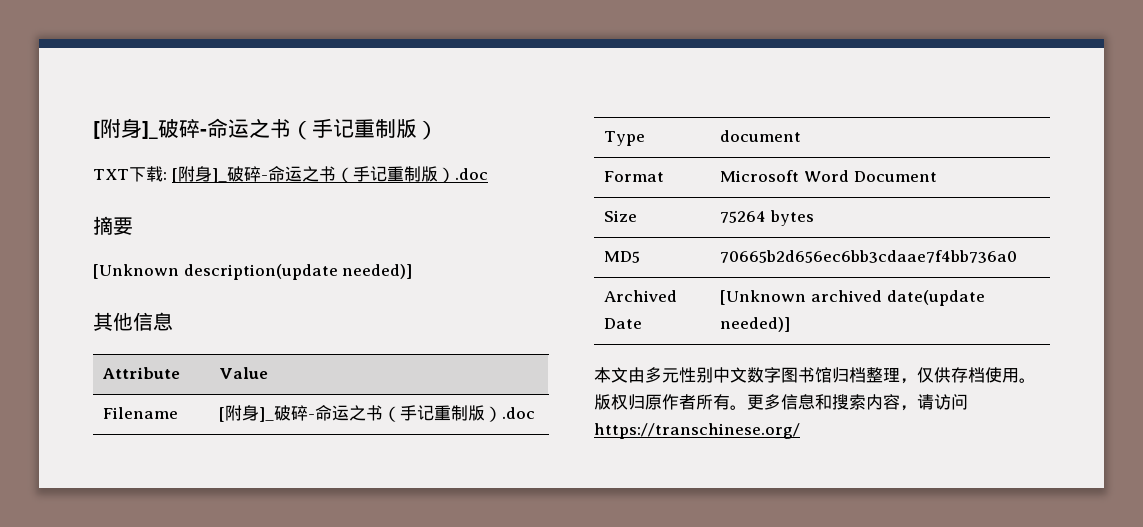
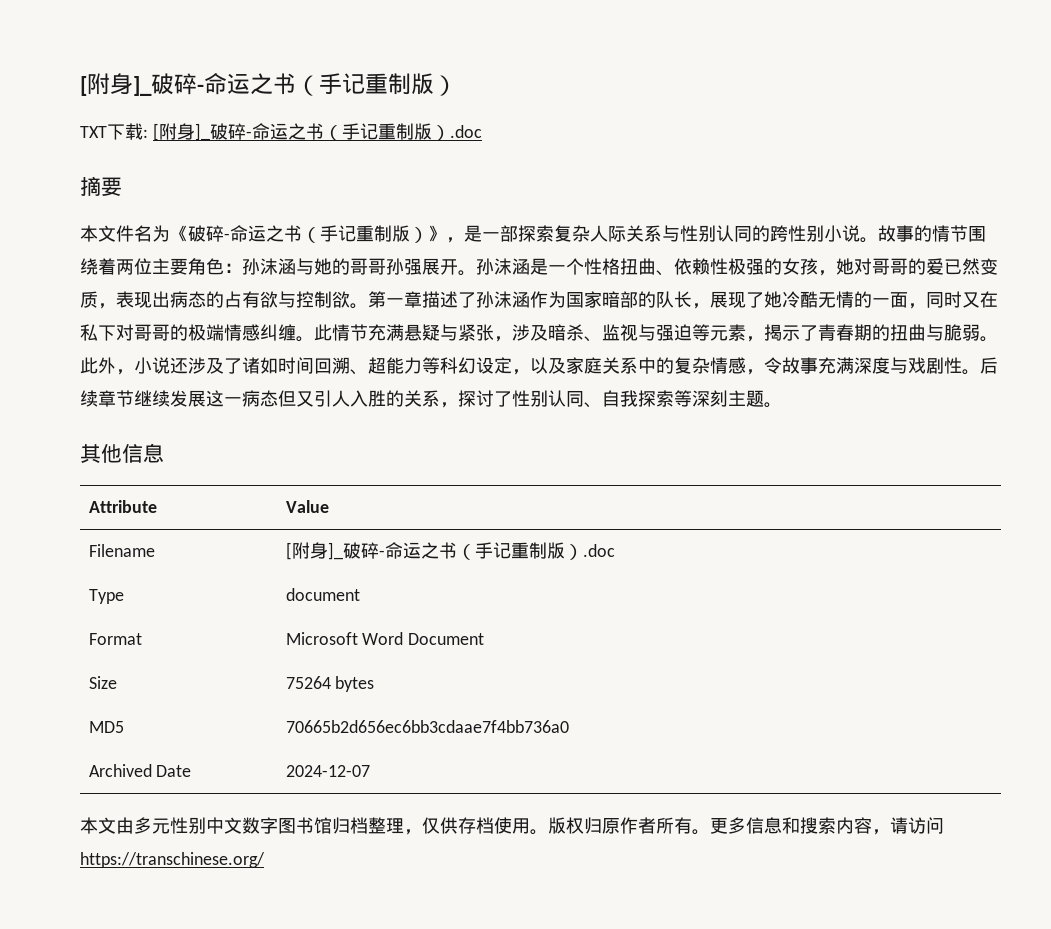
[93,264,413,280] [Unknown description(update needed)] -> [80,225,986,243] [80,258,998,276] [80,291,998,309] [80,324,998,342] [80,357,998,375] [80,390,782,408] 本文件名为《破碎-命运之书（手记重制版）》，是一部探索复杂人际关系与性别认同的跨性别小说。故事的情节围绕着两位主要角色：孙沫涵与她的哥哥孙强展开。孙沫涵是一个性格扭曲、依赖性极强的女孩，她对哥哥的爱已然变质，表现出病态的占有欲与控制欲。第一章描述了孙沫涵作为国家暗部的队长，展现了她冷酷无情的一面，同时又在私下对哥哥的极端情感纠缠。此情节充满悬疑与紧张，涉及暗杀、监视与强迫等元素，揭示了青春期的扭曲与脆弱。此外，小说还涉及了诸如时间回溯、超能力等科幻设定，以及家庭关系中的复杂情感，令故事充满深度与戏剧性。后续章节继续发展这一病态但又引人入胜的关系，探讨了性别认同、自我探索等深刻主题。
[720,290,985,306] [720,317,791,332] [Unknown archived date(update needed)] -> [285,765,370,777] 2024-12-07

